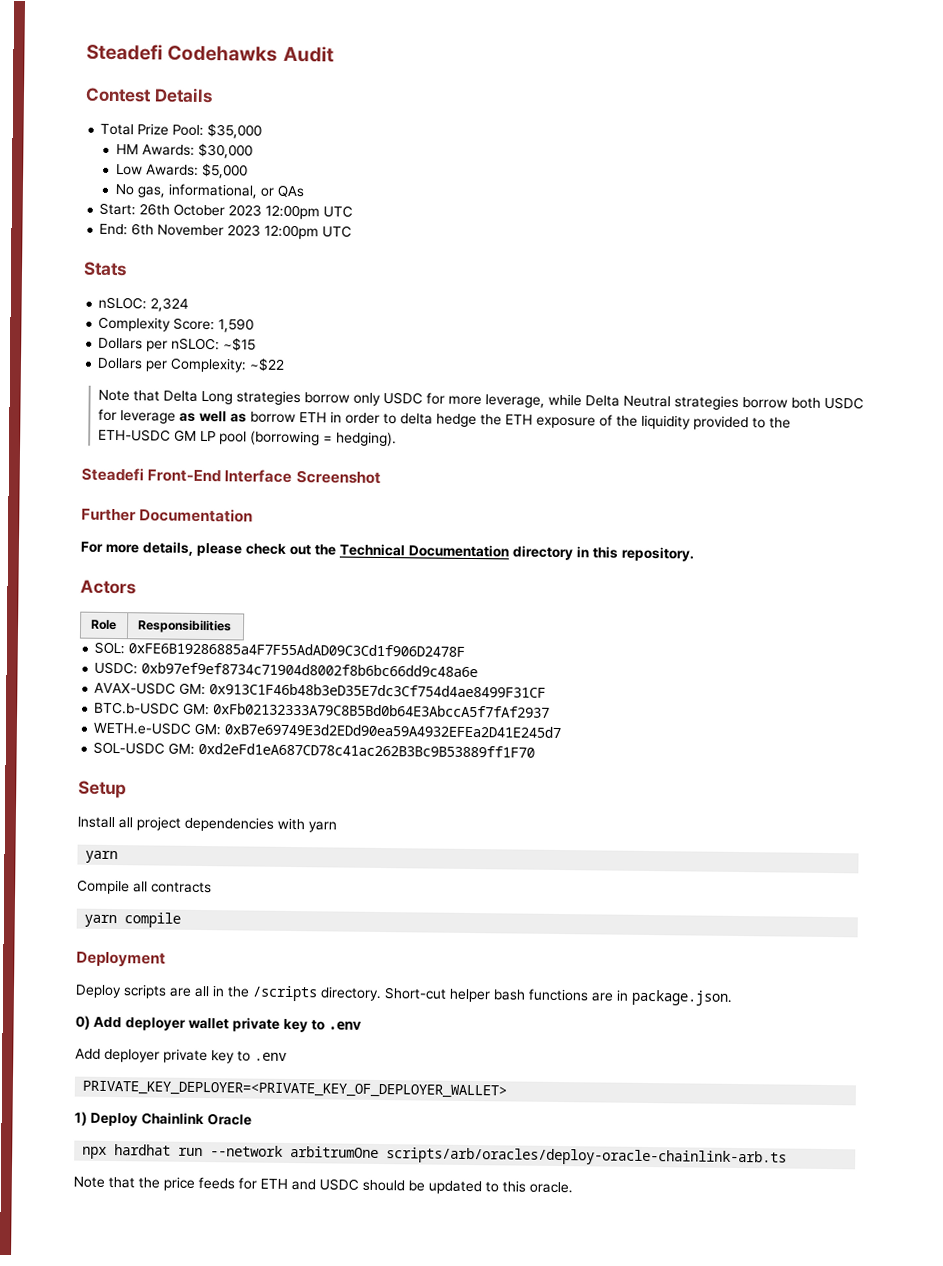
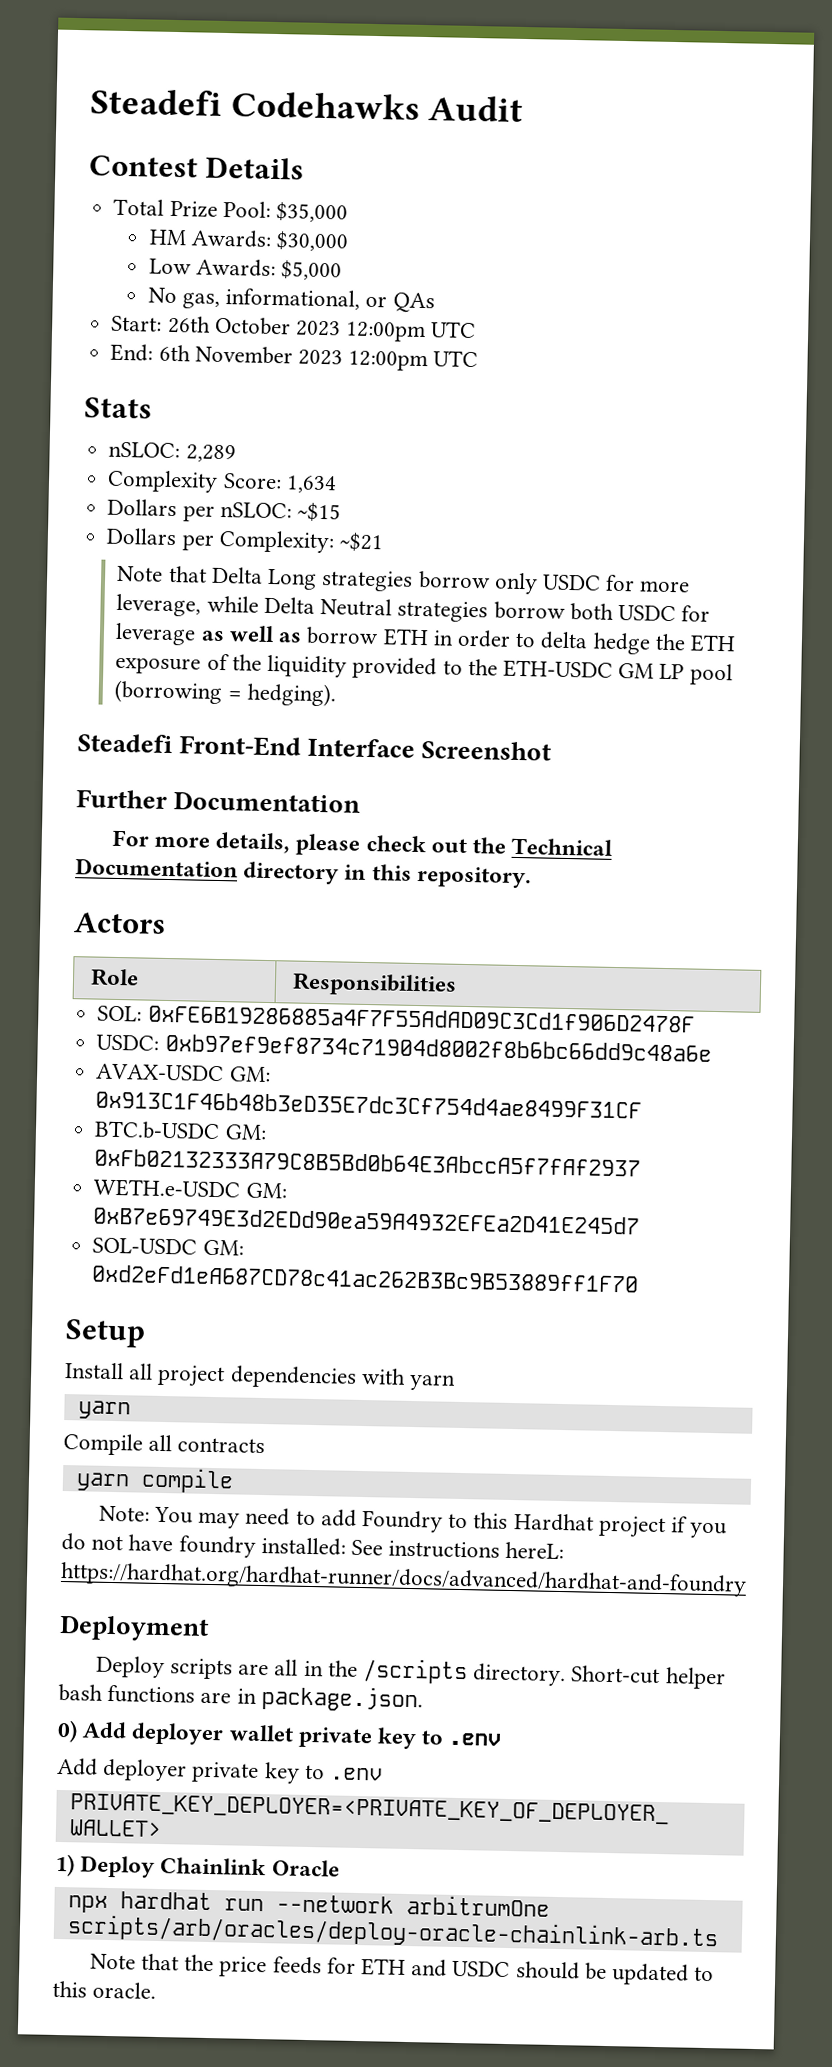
[150,297,190,312] 2,324 -> [185,444,236,463] 2,289
[218,318,255,333] 1,590 -> [285,475,337,494] 1,634
[249,357,286,372] ~$22 -> [338,532,384,553] ~$21
(182, 920) none -> [98,1505,728,1539] [61,1532,565,1560] [60,1561,747,1597] // Note: You may need to add Foundry to this Hardhat project if you do not have foundry installed: See instructions hereL: https://hardhat.org/hardhat-runner/docs/advanced/hardhat-and-foundry

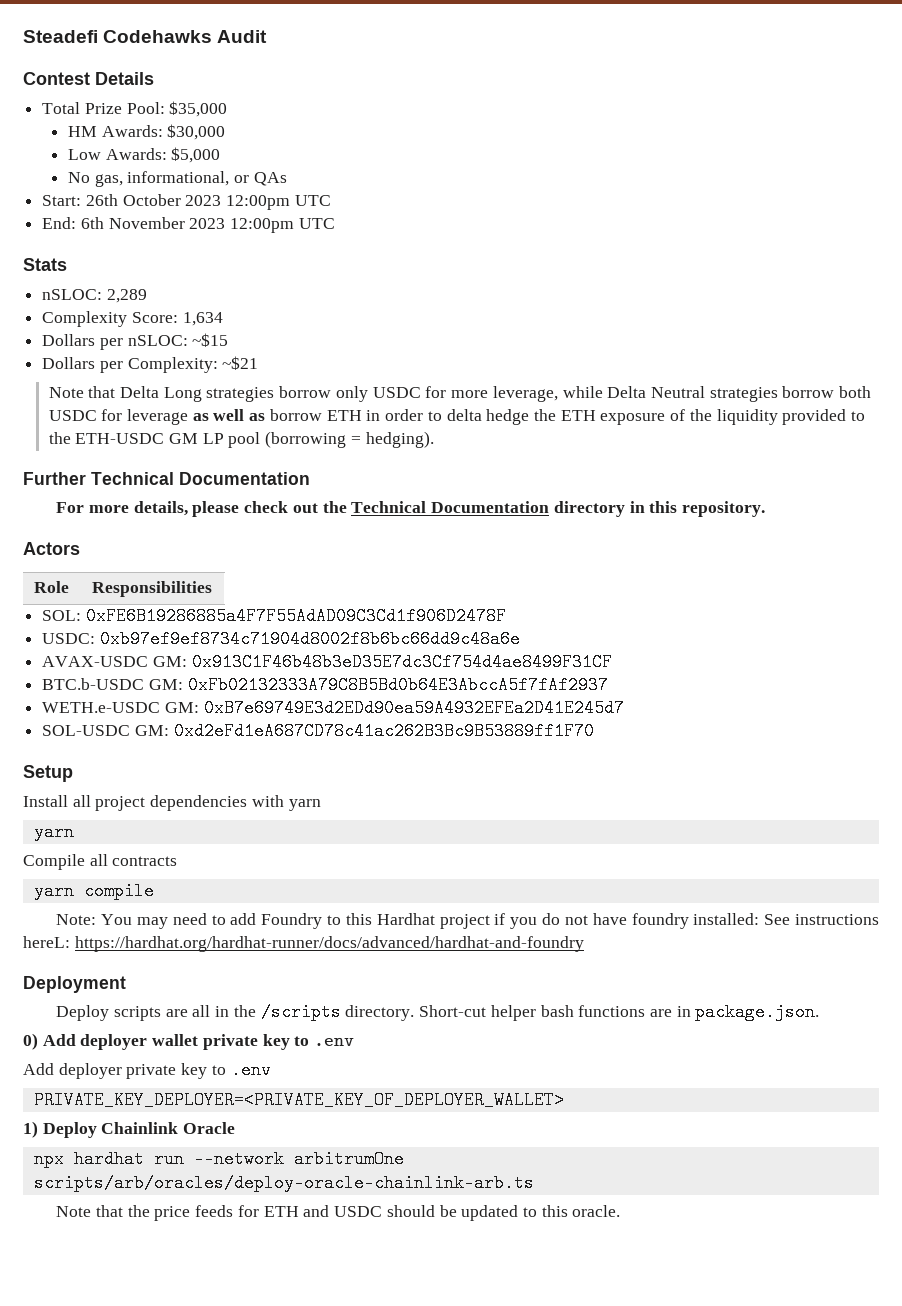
[77,733,553,761] // Steadefi Front-End Interface Screenshot -> (434, 439) none
(168, 799) none -> [91,472,174,485] Technical

